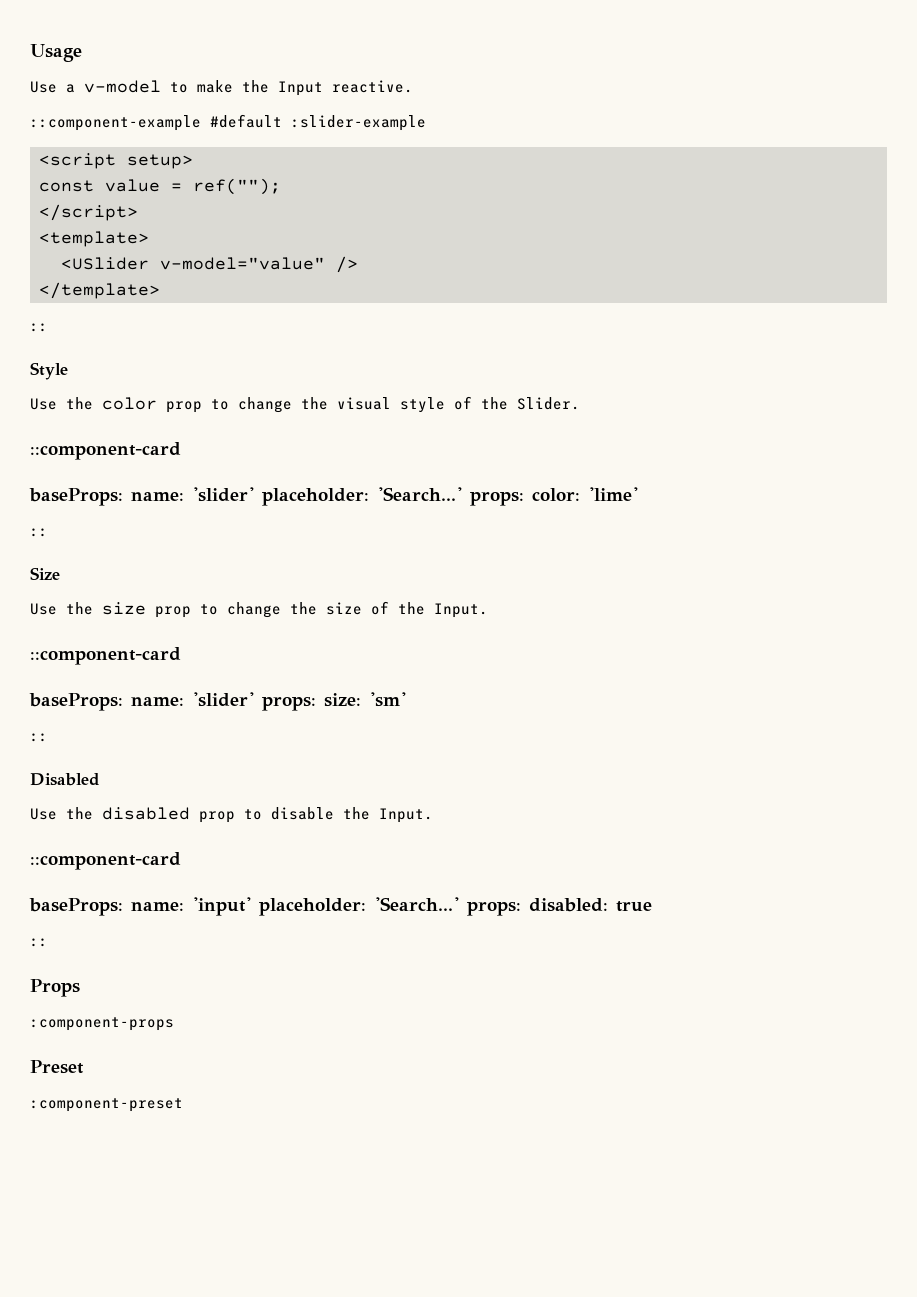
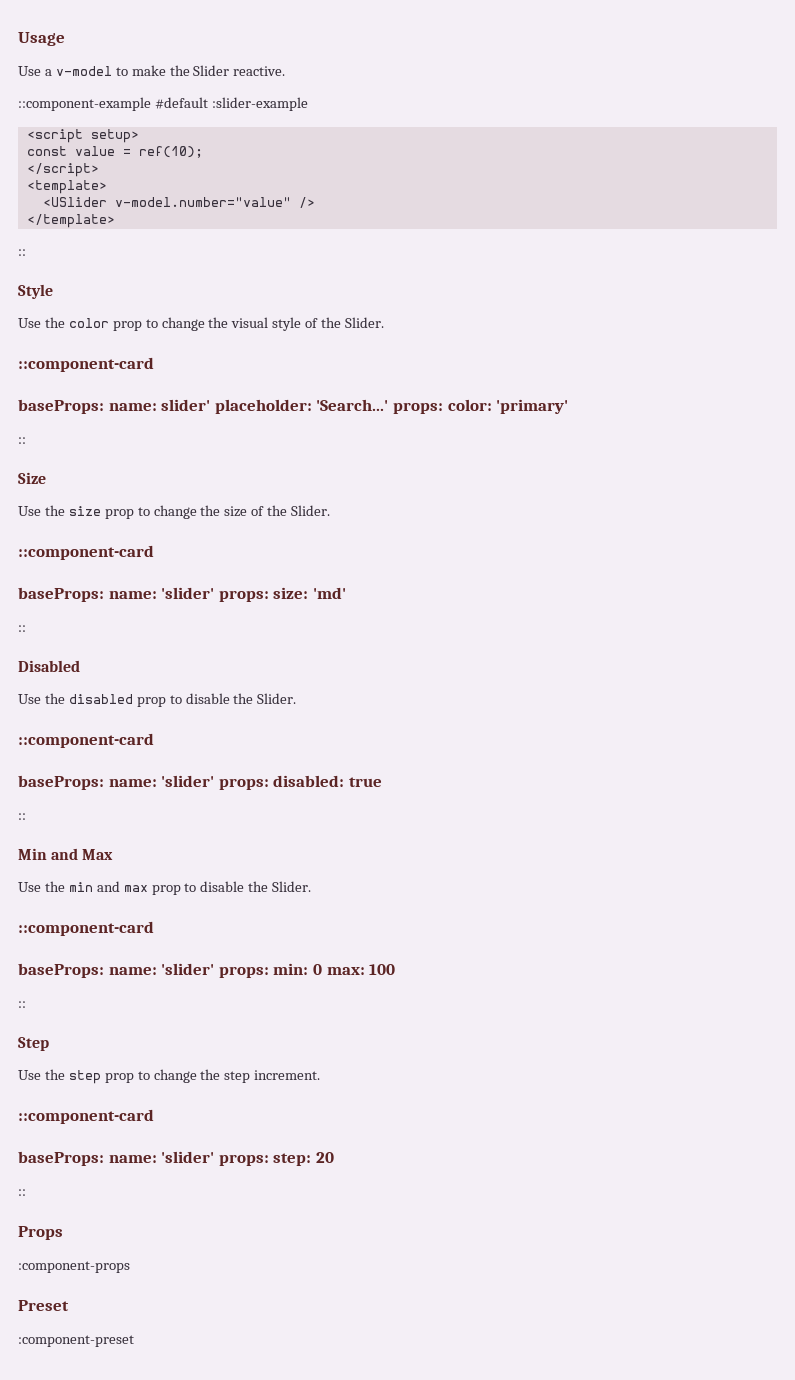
[278,81,323,96] Input -> [193,65,230,76] Slider
[193,178,281,195] ref(""); -> [138,146,203,158] ref(10);
[160,257,325,270] v-model="value" -> [114,197,291,207] v-model.number="value"
[192,487,254,502] 'slider' -> [161,399,211,411] slider'
[588,487,638,501] 'lime' -> [496,399,569,414] 'primary'
[434,603,488,618] Input. -> [291,505,331,516] Slider.
[369,692,406,707] 'sm' -> [312,587,346,599] 'md'
[379,808,433,823] [30,852,181,870] [29,897,459,916] Input. // ::component-card // baseProps: name: 'input' placeholder: 'Search...' -> [257,693,297,704] [18,733,154,748] [18,775,215,790] Slider. // ::component-card // baseProps: name: 'slider'
(48, 942) none -> [18,848,114,860] [18,881,312,895] [18,921,154,936] [18,963,396,978] [18,1001,26,1008] [18,1037,49,1051] [18,1069,321,1084] [18,1109,154,1124] [18,1151,334,1166] [18,1189,26,1196] // Min and Max // Use the min and max prop to disable the Slider. // ::component-card // baseProps: name: 'slider' props: min: 0 max: 100 // :: // Step // Use the step prop to change the step increment. // ::component-card // baseProps: name: 'slider' props: step: 20 // ::

